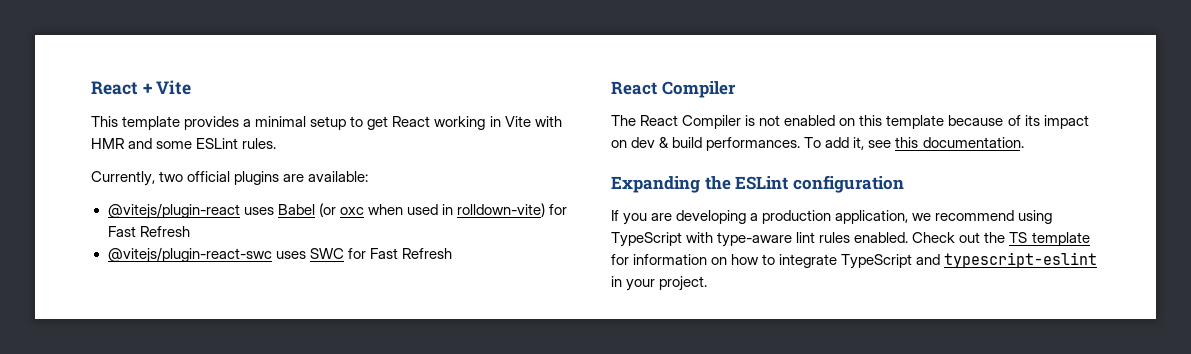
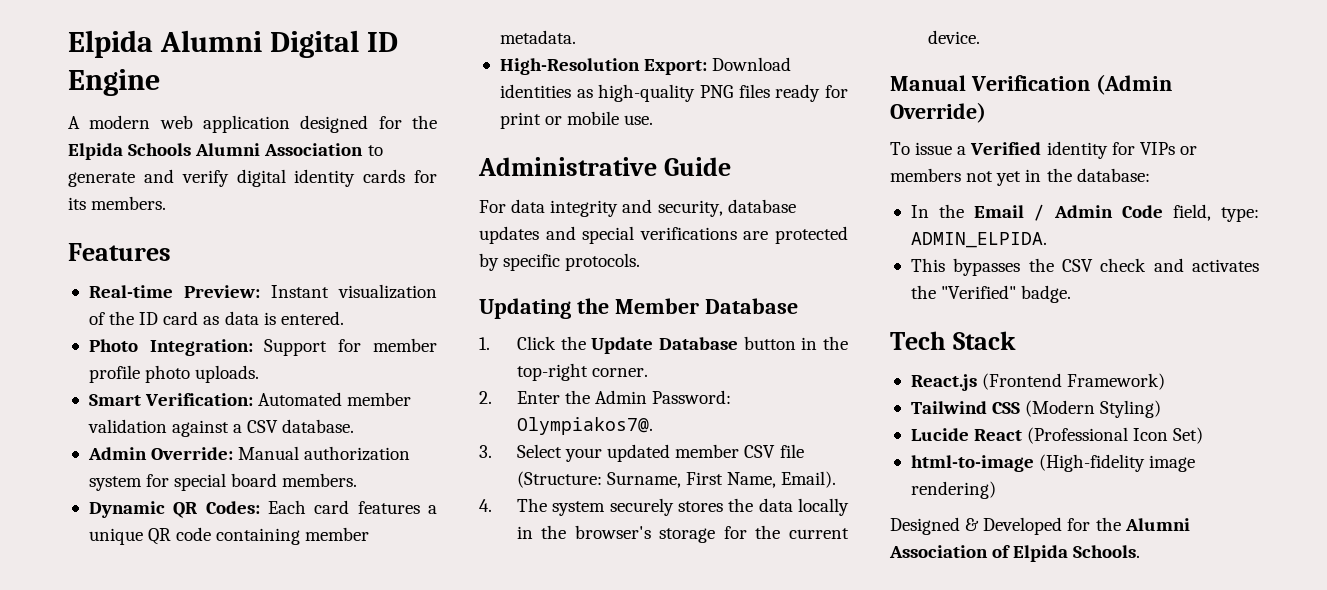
[91,80,192,95] [91,116,562,130] [91,138,277,149] [91,171,369,186] [107,203,567,219] [107,226,190,237] [107,247,452,263] [611,81,736,98] [611,115,1089,129] [611,137,1024,151] [611,175,904,193] [611,210,1053,225] [611,232,1090,247] [611,252,1098,269] [611,276,708,291] React + Vite // This template provides a minimal setup to get React working in Vite with HMR and some ESLint rules. // Currently, two official plugins are available: // @vitejs/plugin-react uses Babel (or oxc when used in rolldown-vite) for Fast Refresh // @vitejs/plugin-react-swc uses SWC for Fast Refresh // React Compiler // The React Compiler is not enabled on this template because of its impact on dev & build performances. To add it, see this documentation. // Expanding the ESLint configuration // If you are developing a production application, we recommend using TypeScript with type-aware lint rules enabled. Check out the TS template for information on how to integrate TypeScript and typescript-eslint in your project. -> [68,30,398,58] [68,69,160,96] [68,115,437,133] [68,143,383,160] [68,169,437,187] [68,196,167,210] [68,243,171,261] [88,284,438,299] [88,311,344,325] [88,338,438,356] [88,365,260,383] [88,392,412,406] [87,419,355,437] [87,446,411,461] [88,473,358,491] [88,500,437,518] [88,527,370,545] [499,30,576,44] [499,57,792,75] [499,84,848,102] [499,111,654,129] [478,157,731,176] [479,199,796,217] [479,226,848,244] [479,253,641,271] [479,298,798,319] [479,336,848,354] [516,363,649,381] [479,390,732,404] [516,417,653,435] [479,444,804,462] [516,471,837,488] [479,498,849,516] [516,525,849,543] [927,30,980,44] [890,74,1172,95] [890,102,986,123] [890,141,1197,159] [890,168,1150,186] [910,204,1259,222] [910,232,1047,248] [910,258,1259,276] [910,285,1072,303] [890,331,1016,350] [910,373,1166,391] [910,400,1162,418] [910,427,1204,444] [910,454,1196,472] [910,481,996,499] [890,517,1190,535] [889,545,1141,562] Elpida Alumni Digital ID Engine // A modern web application designed for the Elpida Schools Alumni Association to generate and verify digital identity cards for its members. // Features // Real-time Preview: Instant visualization of the ID card as data is entered. // Photo Integration: Support for member profile photo uploads. // Smart Verification: Automated member validation against a CSV database. // Admin Override: Manual authorization system for special board members. // Dynamic QR Codes: Each card features a unique QR code containing member metadata. // High-Resolution Export: Download identities as high-quality PNG files ready for print or mobile use. // Administrative Guide // For data integrity and security, database updates and special verifications are protected by specific protocols. // Updating the Member Database // 1. Click the Update Database button in the top-right corner. // 2. Enter the Admin Password: Olympiakos7@. // 3. Select your updated member CSV file (Structure: Surname, First Name, Email). // 4. The system securely stores the data locally in the browser's storage for the current device. // Manual Verification (Admin Override) // To issue a Verified identity for VIPs or members not yet in the database: // In the Email / Admin Code field, type: ADMIN_ELPIDA. // This bypasses the CSV check and activates the "Verified" badge. // Tech Stack // React.js (Frontend Framework) // Tailwind CSS (Modern Styling) // Lucide React (Professional Icon Set) // html-to-image (High-fidelity image rendering) // Designed & Developed for the Alumni Association of Elpida Schools.

